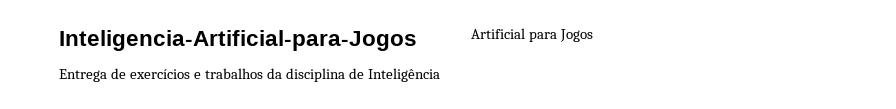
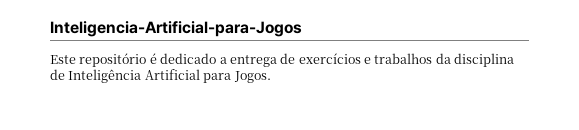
[59,69,107,82] Entrega -> [50,53,277,67] Este repositório é dedicado a entrega
[559,29,593,42] Jogos -> [233,71,271,83] Jogos.

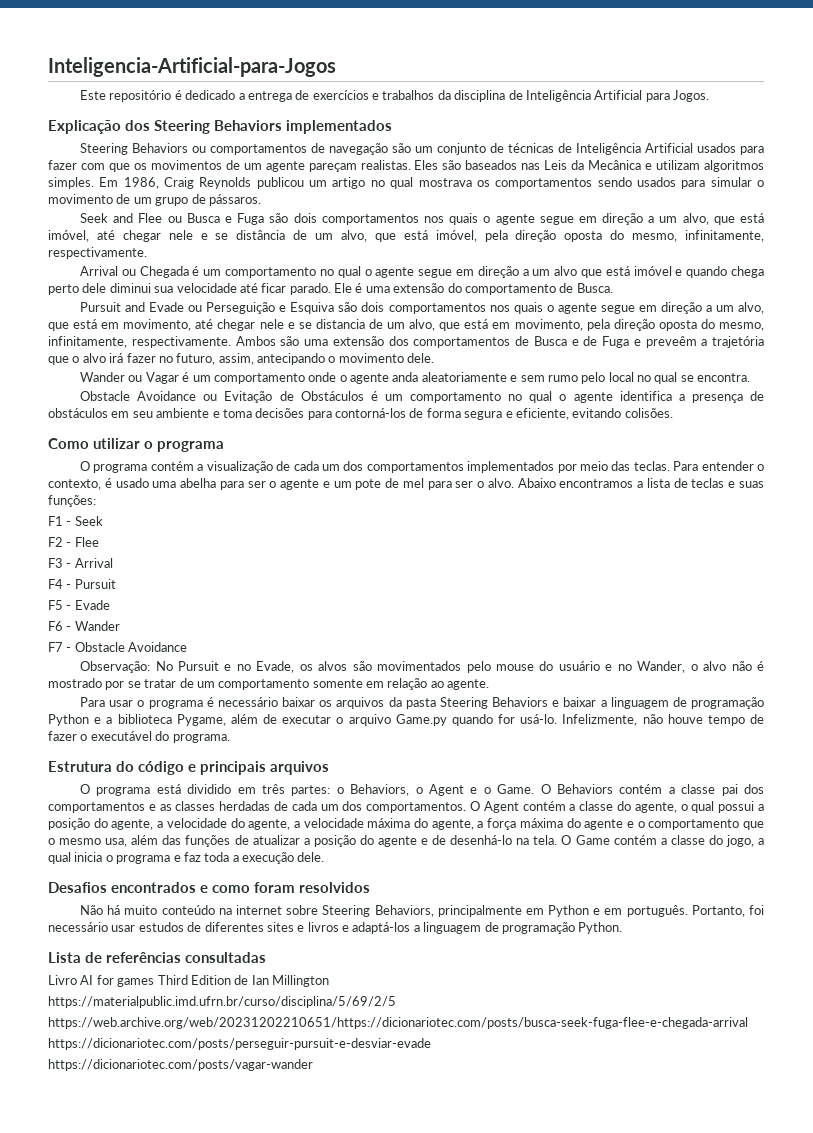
(271, 77) none -> [48,120,392,134] [80,143,764,155] [48,160,765,172] [48,177,765,189] [48,194,261,206] [80,213,765,225] [48,230,765,242] [48,247,147,259] [80,266,765,278] [48,283,613,295] [80,302,764,314] [48,319,764,331] [48,336,764,348] [48,353,435,365] [80,372,751,384] [80,391,764,403] [48,408,673,420] [48,438,224,452] [80,461,764,473] [48,478,764,490] [48,495,96,507] [48,516,103,526] [48,537,99,547] [48,558,113,568] [48,579,116,589] [48,600,110,610] [48,621,120,631] [48,642,188,652] [80,661,764,673] [48,678,490,690] [80,697,764,709] [48,714,764,726] [48,731,230,743] [48,761,329,775] [80,784,765,796] [48,801,764,813] [48,818,765,830] [48,835,765,847] [48,852,325,864] [48,882,370,893] [80,905,764,917] [48,922,623,934] [48,952,266,963] [48,975,329,987] [48,996,396,1008] [48,1017,748,1029] [48,1038,431,1050] [48,1059,313,1071] // Explicação dos Steering Behaviors implementados // Steering Behaviors ou comportamentos de navegação são um conjunto de técnicas de Inteligência Artificial usados para fazer com que os movimentos de um agente pareçam realistas. Eles são baseados nas Leis da Mecânica e utilizam algoritmos simples. Em 1986, Craig Reynolds publicou um artigo no qual mostrava os comportamentos sendo usados para simular o movimento de um grupo de pássaros. // Seek and Flee ou Busca e Fuga são dois comportamentos nos quais o agente segue em direção a um alvo, que está imóvel, até chegar nele e se distância de um alvo, que está imóvel, pela direção oposta do mesmo, infinitamente, respectivamente. // Arrival ou Chegada é um comportamento no qual o agente segue em direção a um alvo que está imóvel e quando chega perto dele diminui sua velocidade até ficar parado. Ele é uma extensão do comportamento de Busca. // Pursuit and Evade ou Perseguição e Esquiva são dois comportamentos nos quais o agente segue em direção a um alvo, que está em movimento, até chegar nele e se distancia de um alvo, que está em movimento, pela direção oposta do mesmo, infinitamente, respectivamente. Ambos são uma extensão dos comportamentos de Busca e de Fuga e preveêm a trajetória que o alvo irá fazer no futuro, assim, antecipando o movimento dele. // Wander ou Vagar é um comportamento onde o agente anda aleatoriamente e sem rumo pelo local no qual se encontra. // Obstacle Avoidance ou Evitação de Obstáculos é um comportamento no qual o agente identifica a presença de obstáculos em seu ambiente e toma decisões para contorná-los de forma segura e eficiente, evitando colisões. // Como utilizar o programa // O programa contém a visualização de cada um dos comportamentos implementados por meio das teclas. Para entender o contexto, é usado uma abelha para ser o agente e um pote de mel para ser o alvo. Abaixo encontramos a lista de teclas e suas funções: // F1 - Seek // F2 - Flee // F3 - Arrival // F4 - Pursuit // F5 - Evade // F6 - Wander // F7 - Obstacle Avoidance // Observação: No Pursuit e no Evade, os alvos são movimentados pelo mouse do usuário e no Wander, o alvo não é mostrado por se tratar de um comportamento somente em relação ao agente. // Para usar o programa é necessário baixar os arquivos da pasta Steering Behaviors e baixar a linguagem de programação Python e a biblioteca Pygame, além de executar o arquivo Game.py quando for usá-lo. Infelizmente, não houve tempo de fazer o executável do programa. // Estrutura do código e principais arquivos // O programa está dividido em três partes: o Behaviors, o Agent e o Game. O Behaviors contém a classe pai dos comportamentos e as classes herdadas de cada um dos comportamentos. O Agent contém a classe do agente, o qual possui a posição do agente, a velocidade do agente, a velocidade máxima do agente, a força máxima do agente e o comportamento que o mesmo usa, além das funções de atualizar a posição do agente e de desenhá-lo na tela. O Game contém a classe do jogo, a qual inicia o programa e faz toda a execução dele. // Desafios encontrados e como foram resolvidos // Não há muito conteúdo na internet sobre Steering Behaviors, principalmente em Python e em português. Portanto, foi necessário usar estudos de diferentes sites e livros e adaptá-los a linguagem de programação Python. // Lista de referências consultadas // Livro AI for games Third Edition de Ian Millington // https://materialpublic.imd.ufrn.br/curso/disciplina/5/69/2/5 // https://web.archive.org/web/20231202210651/https://dicionariotec.com/posts/busca-seek-fuga-flee-e-chegada-arrival // https://dicionariotec.com/posts/perseguir-pursuit-e-desviar-evade // https://dicionariotec.com/posts/vagar-wander

